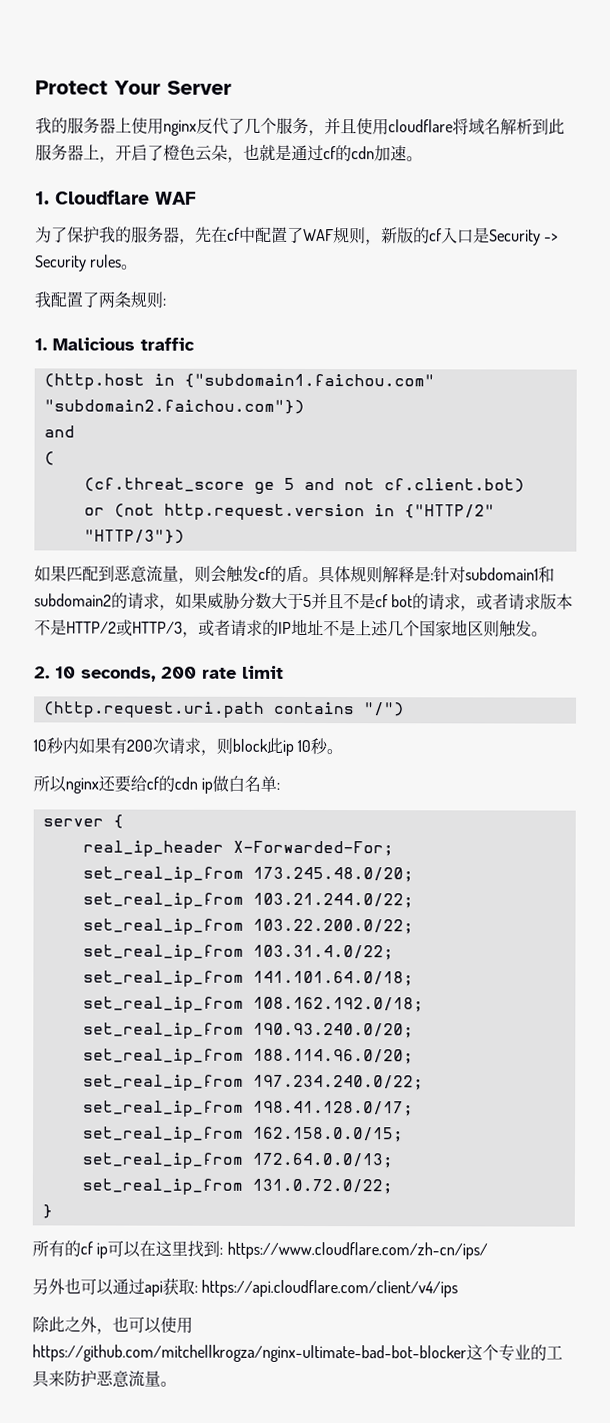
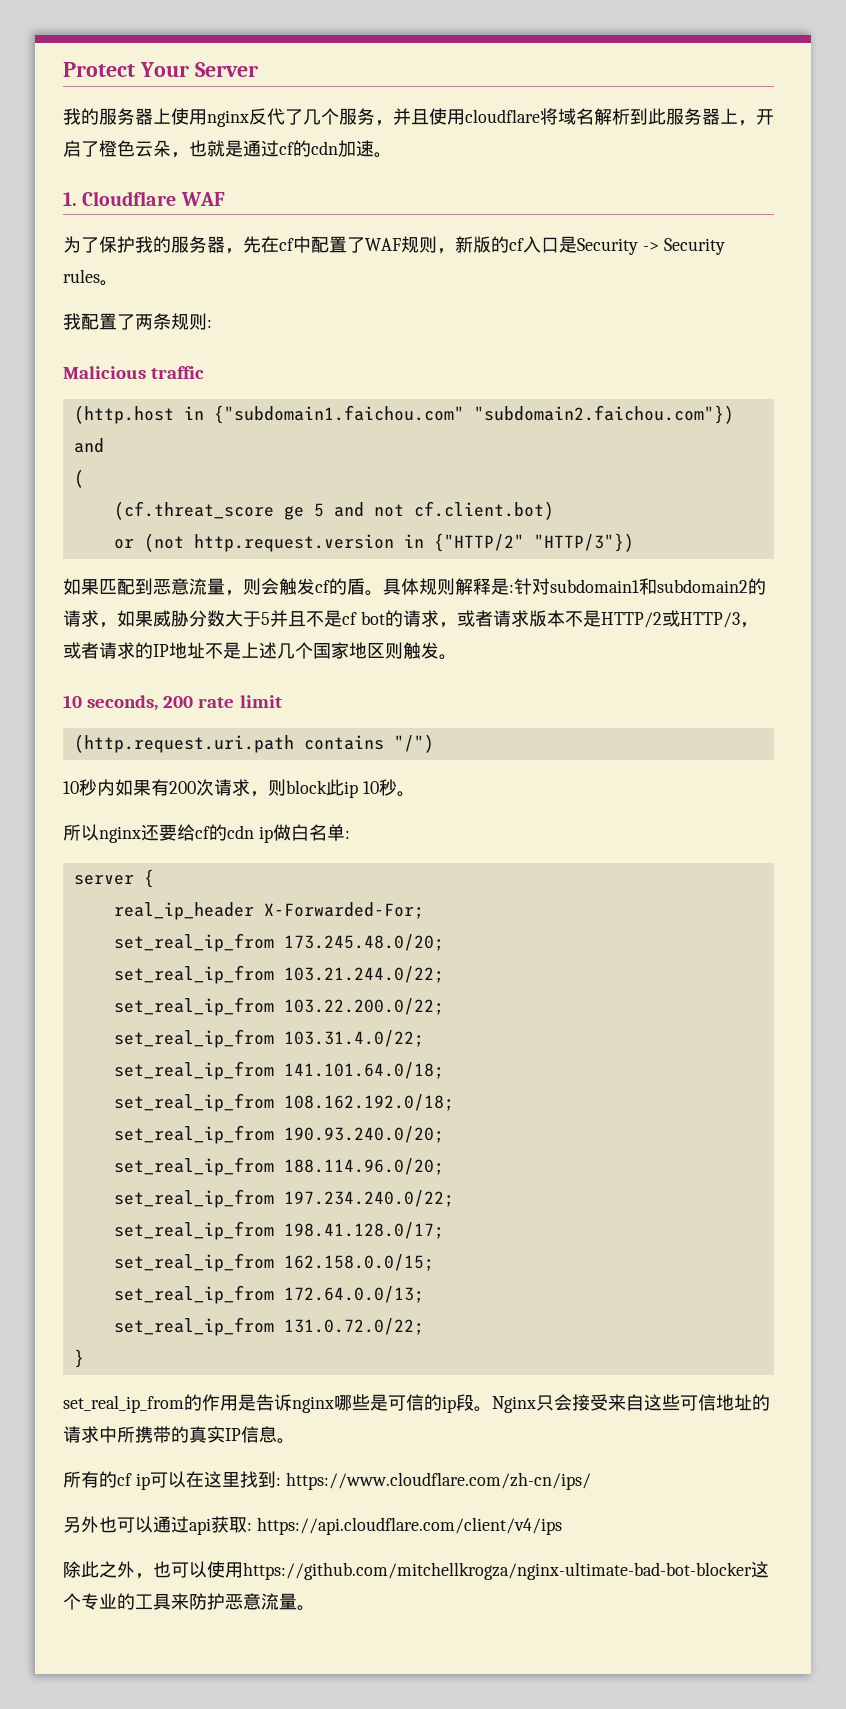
[34,338,47,351] 1. -> (212, 323) none
[34,666,50,679] 2. -> (457, 657) none
(53, 1211) none -> [63,1394,770,1413] [63,1426,295,1444] // set_real_ip_from的作用是告诉nginx哪些是可信的ip段。Nginx只会接受来自这些可信地址的请求中所携带的真实IP信息。

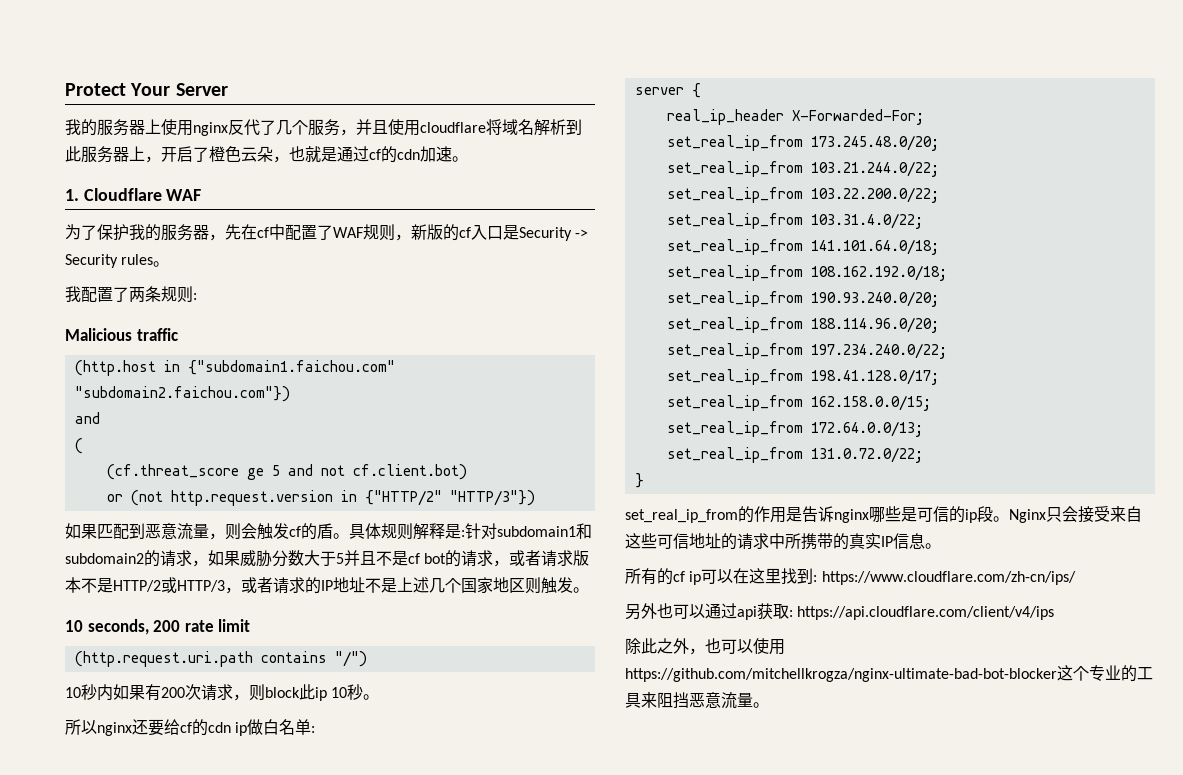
[189,1593,225,1610] 防护 -> [657,692,689,709] 阻挡

